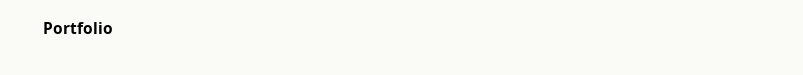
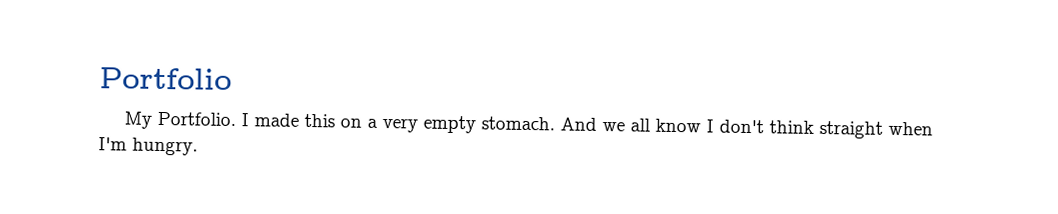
(113, 28) none -> [124,111,934,139] [98,137,198,156] // My Portfolio. I made this on a very empty stomach. And we all know I don't think straight when I'm hungry.

